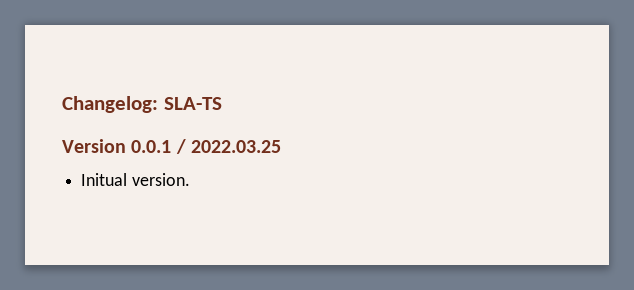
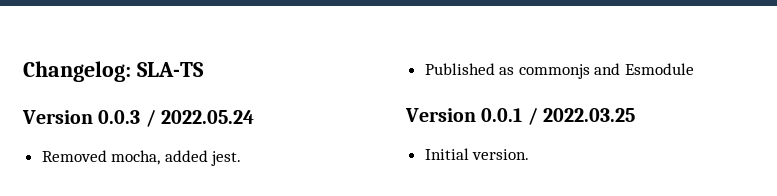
(222, 103) none -> [22,110,255,127] [41,150,242,166] [424,63,695,79] // Version 0.0.3 / 2022.05.24 // Removed mocha, added jest. // Published as commonjs and Esmodule
[81,173,128,186] Initual -> [424,148,469,160] Initial

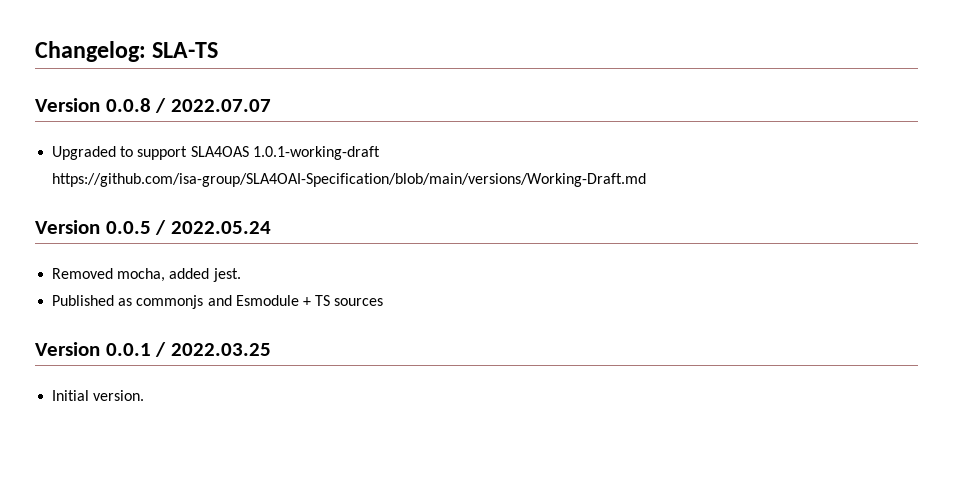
[98,110,141,124] 0.0.3 -> [105,98,272,113] [52,146,380,160] [52,173,647,187] [35,220,151,234] 0.0.8 / 2022.07.07 // Upgraded to support SLA4OAS 1.0.1-working-draft https://github.com/isa-group/SLA4OAI-Specification/blob/main/versions/Working-Draft.md // Version 0.0.5
(695, 69) none -> [302,295,384,306] + TS sources

